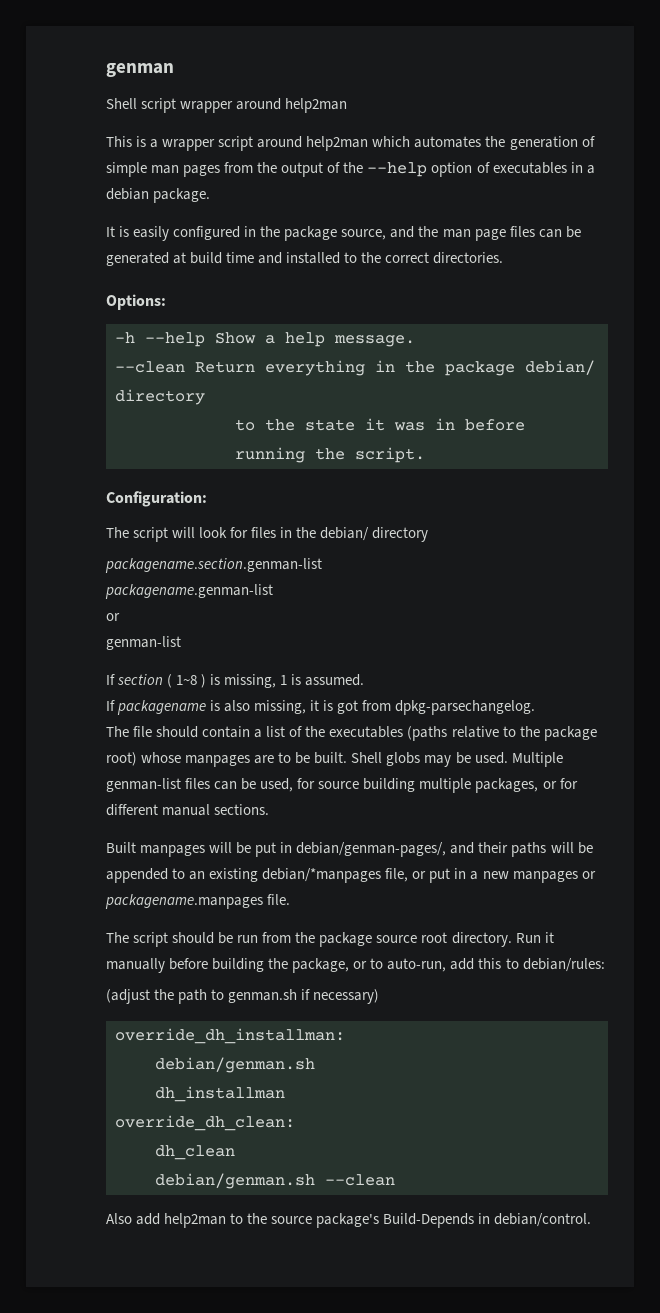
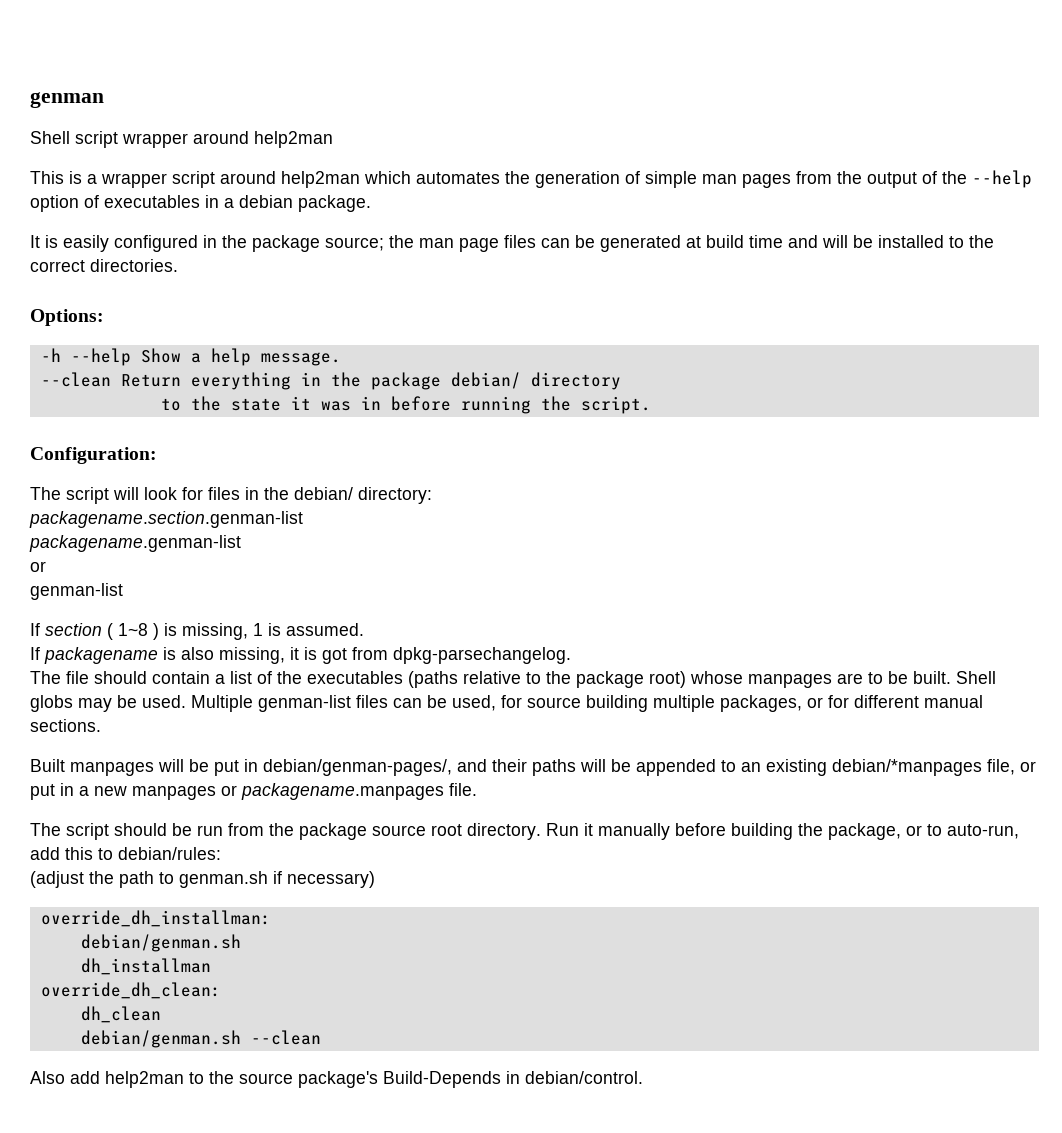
[341,226,415,240] source, and -> [325,237,384,251] source;
(283, 258) none -> [822,235,873,248] will be
[372,527,429,542] directory -> [358,487,432,504] directory:

